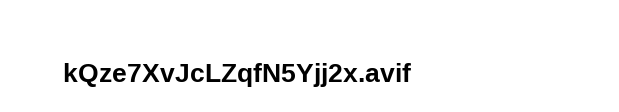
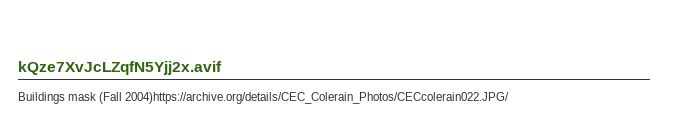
(411, 75) none -> [18,92,510,104] // Buildings mask (Fall 2004)https://archive.org/details/CEC_Colerain_Photos/CECcolerain022.JPG/

